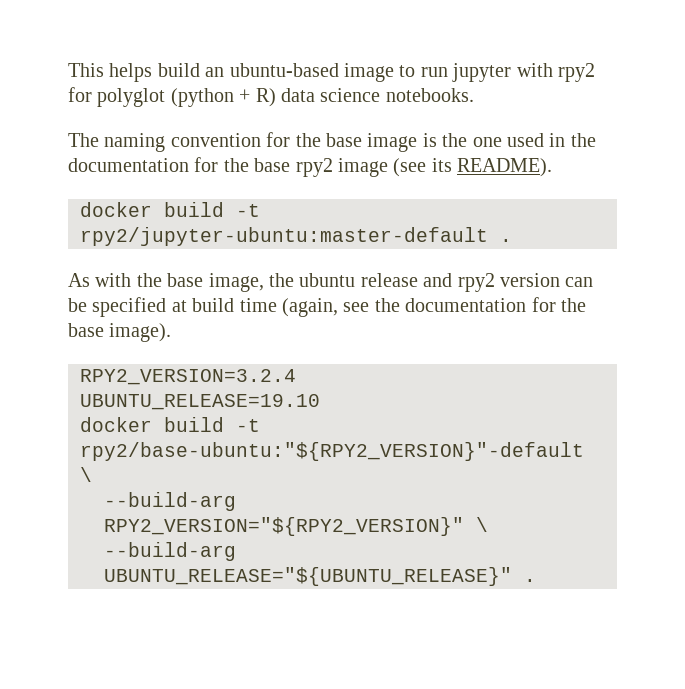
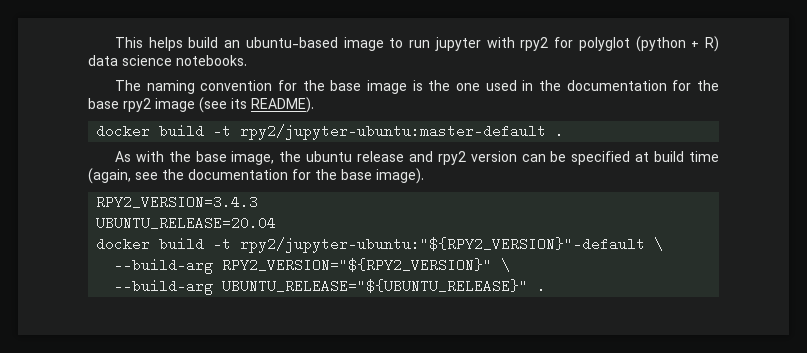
[80,369,296,385] [80,394,320,410] [80,417,260,432] [80,442,584,461] RPY2_VERSION=3.2.4 // UBUNTU_RELEASE=19.10 // docker build -t rpy2/base-ubuntu:"${RPY2_VERSION}"-default -> [96,195,259,209] [96,216,277,230] [96,237,646,253] RPY2_VERSION=3.4.3 // UBUNTU_RELEASE=20.04 // docker build -t rpy2/jupyter-ubuntu:"${RPY2_VERSION}"-default

